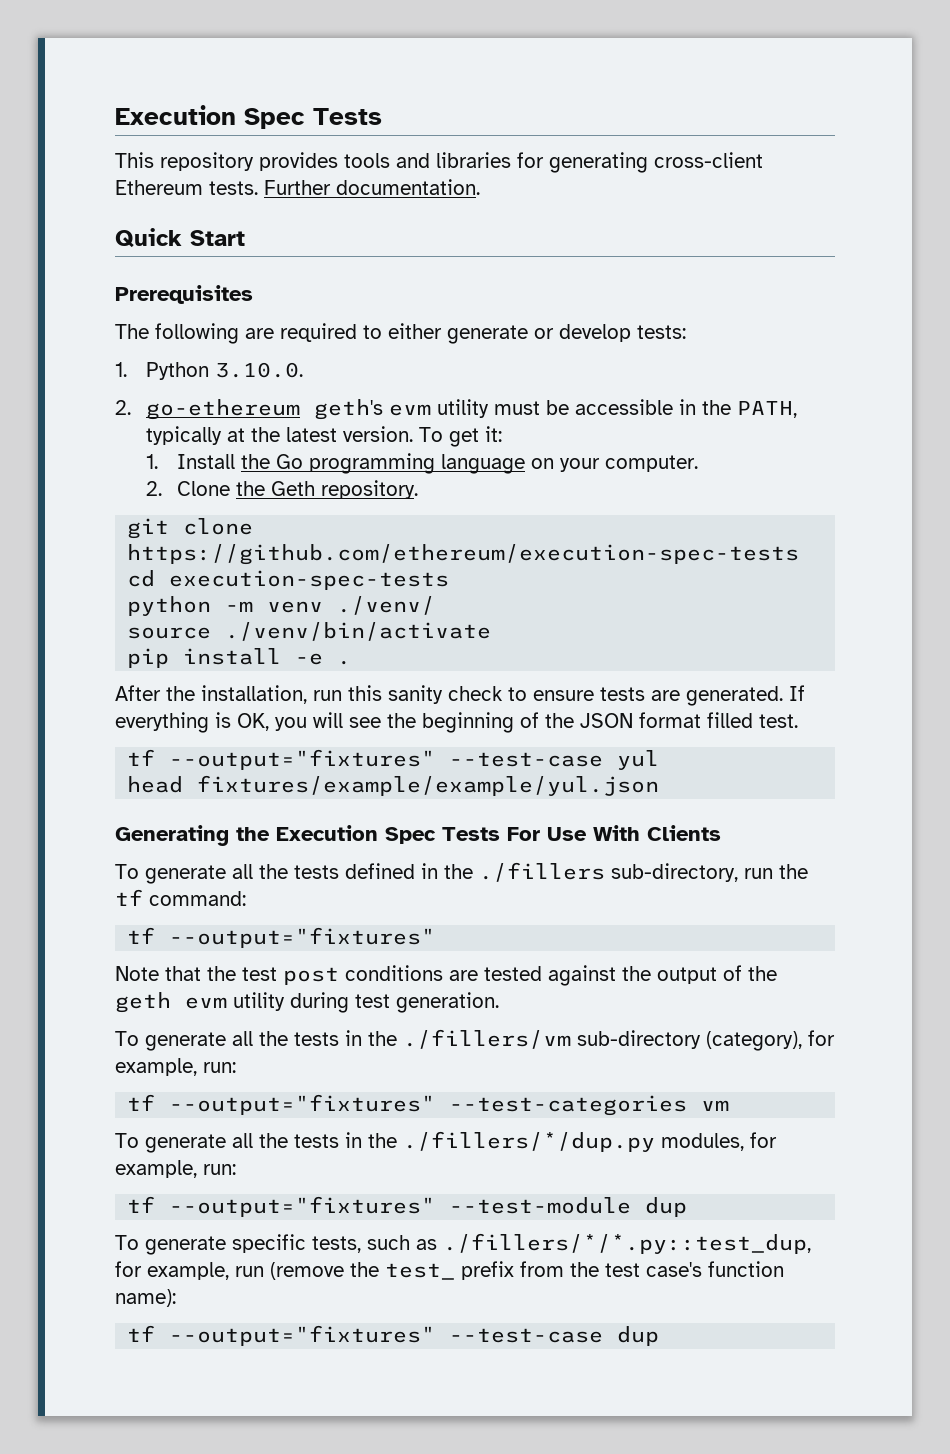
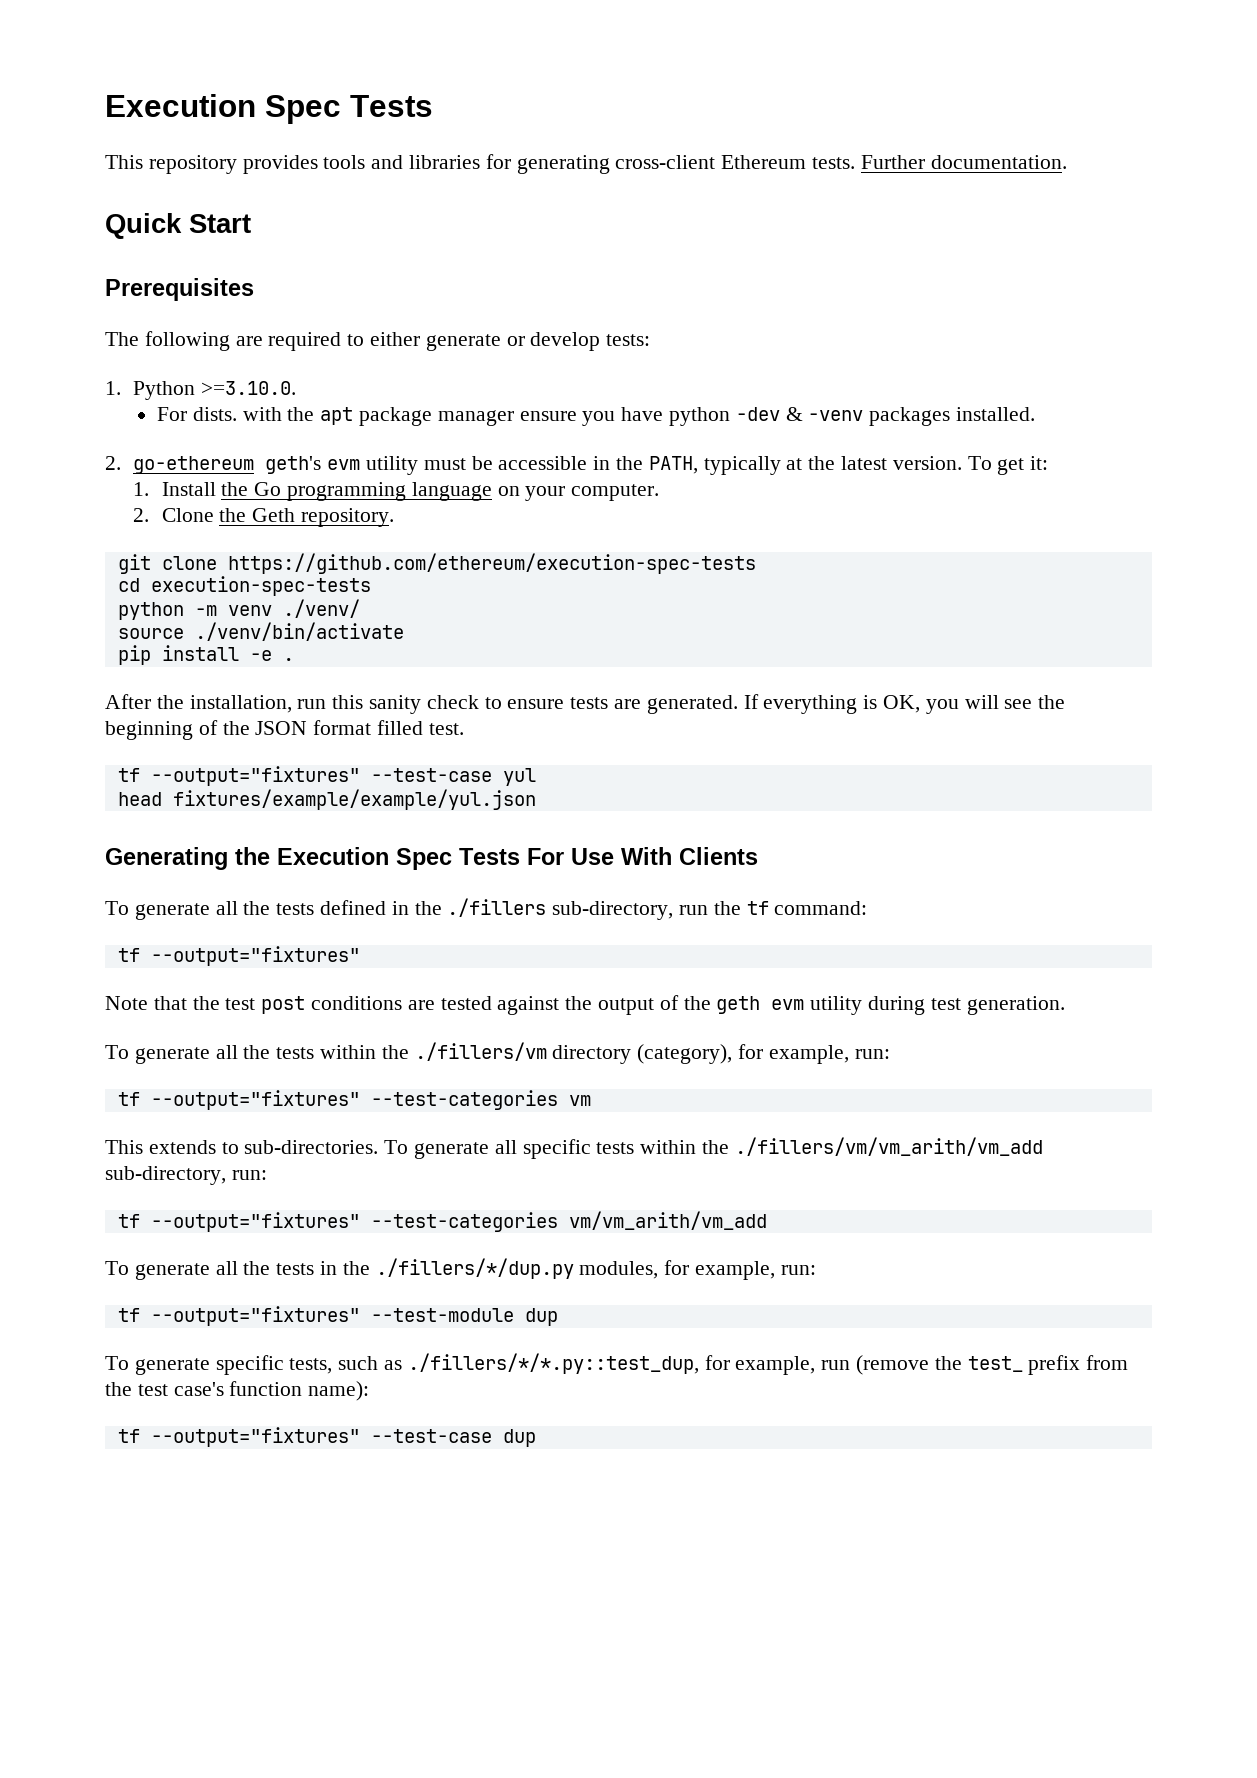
[215,362,304,378] 3.10.0. -> [201,381,297,395] [156,407,1036,426] >=3.10.0. // For dists. with the apt package manager ensure you have python -dev & -venv packages installed.
[345,1030,362,1046] in -> [320,1045,377,1059] within
[577,1030,701,1049] sub-directory -> [552,1045,632,1064] directory
(730, 1105) none -> [105,1137,1043,1159] [105,1166,267,1185] [117,1211,767,1232] // This extends to sub-directories. To generate all specific tests within the ./fillers/vm/vm_arith/vm_add sub-directory, run: // tf --output="fixtures" --test-categories vm/vm_arith/vm_add

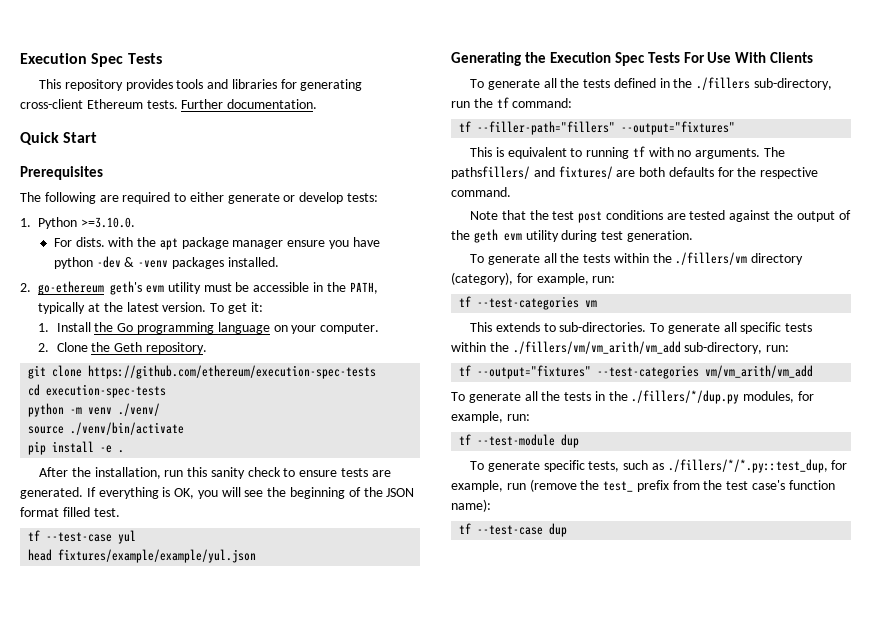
[150,766,360,786] --output="fixtures" -> (41, 535) none
[150,946,360,966] --output="fixtures" -> [477,121,736,135] [470,146,786,159] [451,166,819,179] [451,187,511,197] --filler-path="fillers" --output="fixtures" // This is equivalent to running tf with no arguments. The pathsfillers/ and fixtures/ are both defaults for the respective command.
[150,1090,360,1110] --output="fixtures" -> (472, 301) none
[150,1306,360,1326] --output="fixtures" -> (472, 439) none
[150,1427,360,1447] --output="fixtures" -> (472, 528) none

